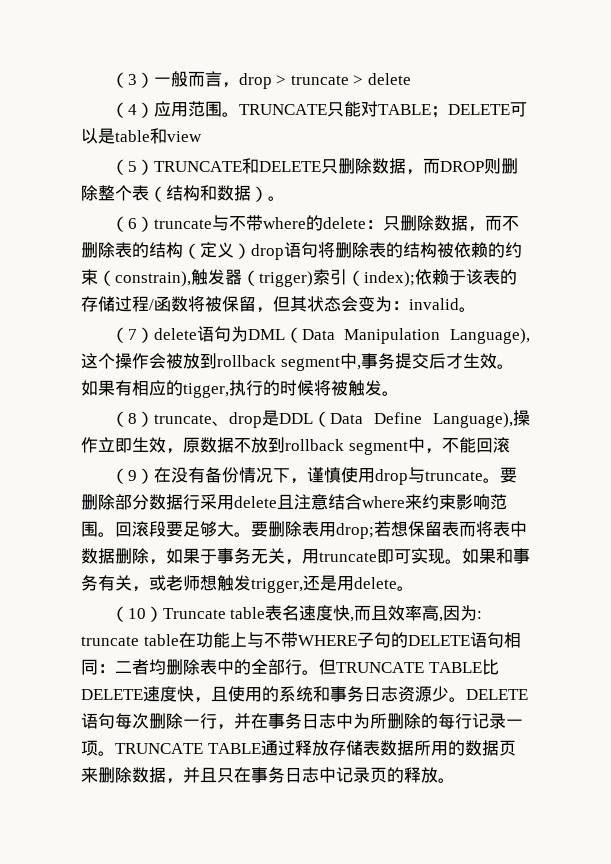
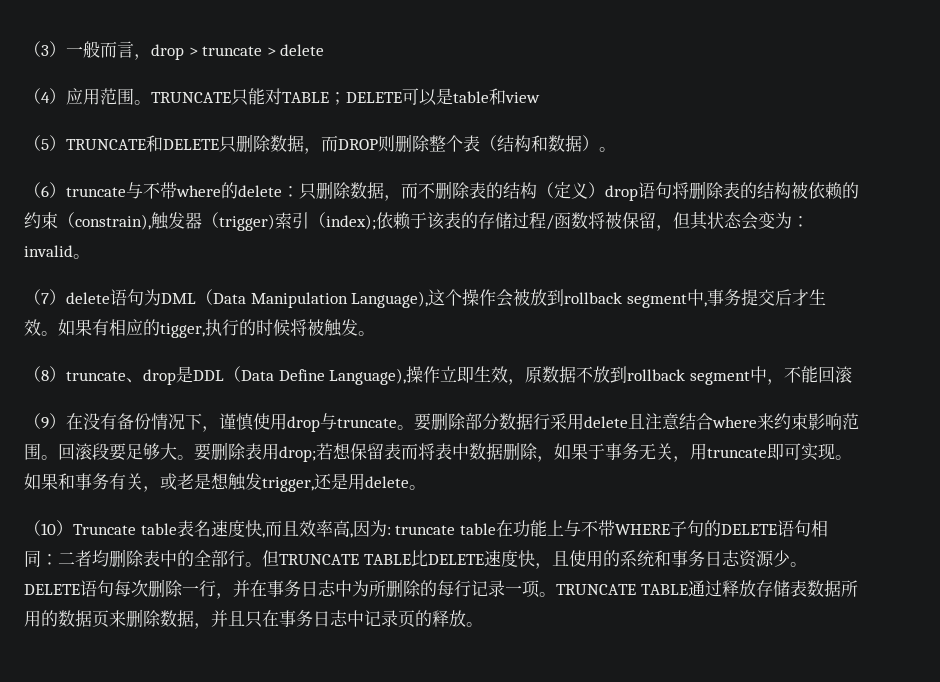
[183,575,200,591] 师 -> [194,473,211,490] 是

